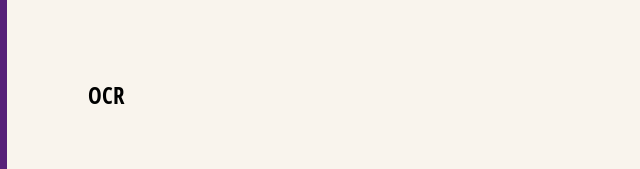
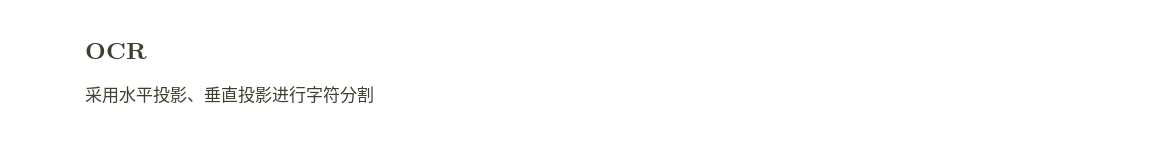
(125, 95) none -> [85,86,374,104] // 采用水平投影、垂直投影进行字符分割

